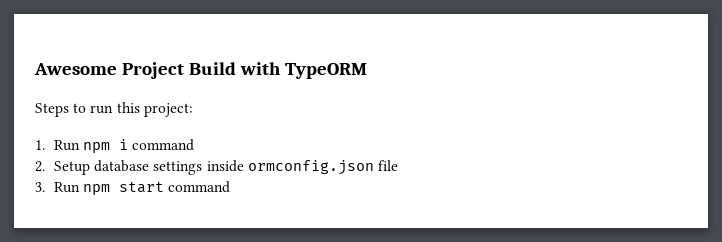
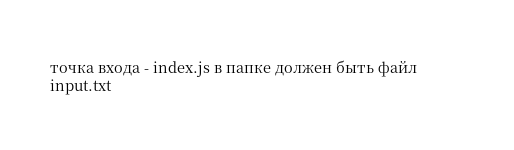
[34,62,367,79] [35,102,193,117] [35,139,195,153] [35,160,399,175] [35,181,231,195] Awesome Project Build with TypeORM // Steps to run this project: // 1. Run npm i command // 2. Setup database settings inside ormconfig.json file // 3. Run npm start command -> [50,60,417,77] [50,79,112,95] точка входа - index.js в папке должен быть файл input.txt

